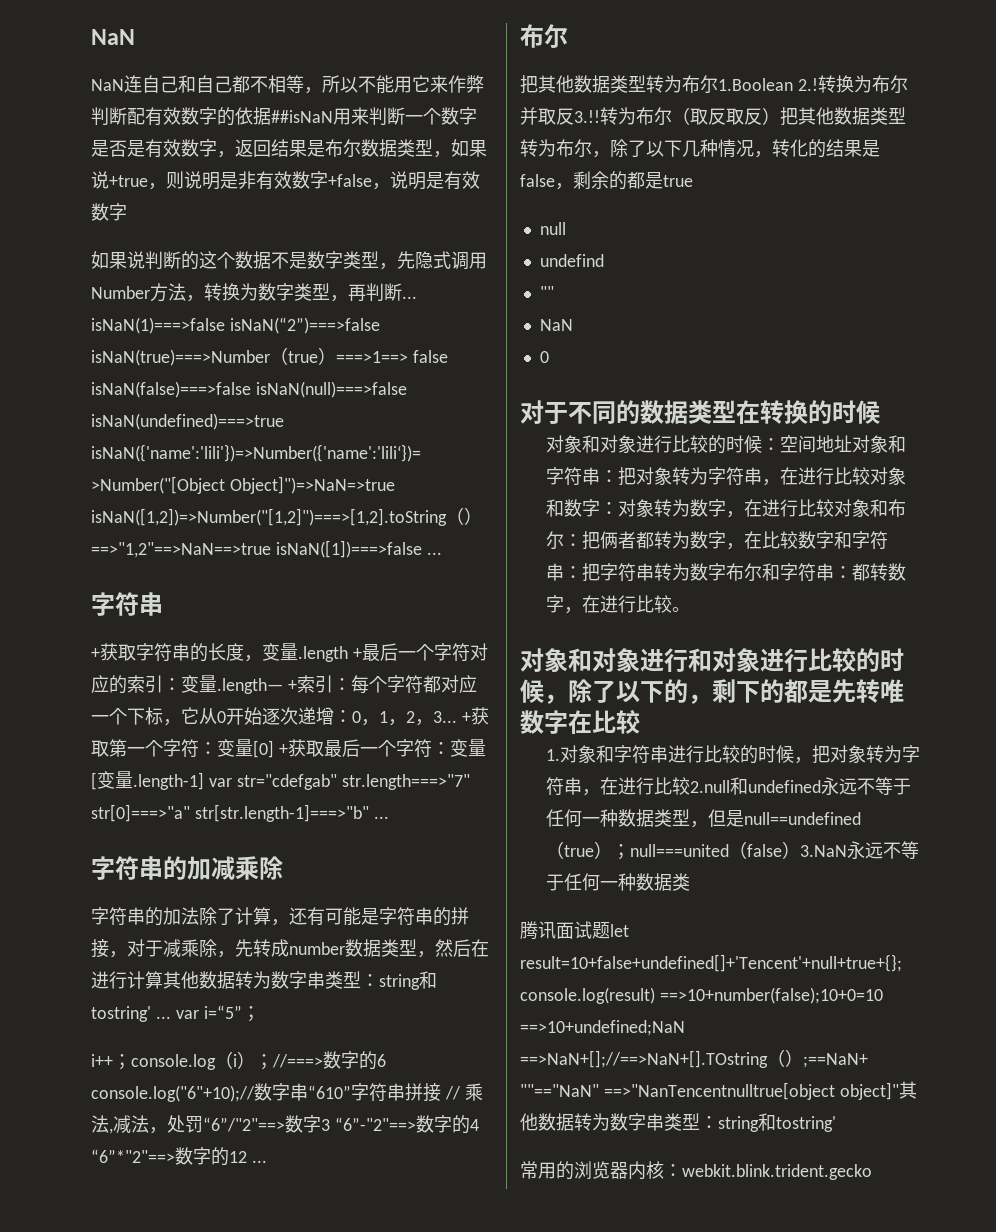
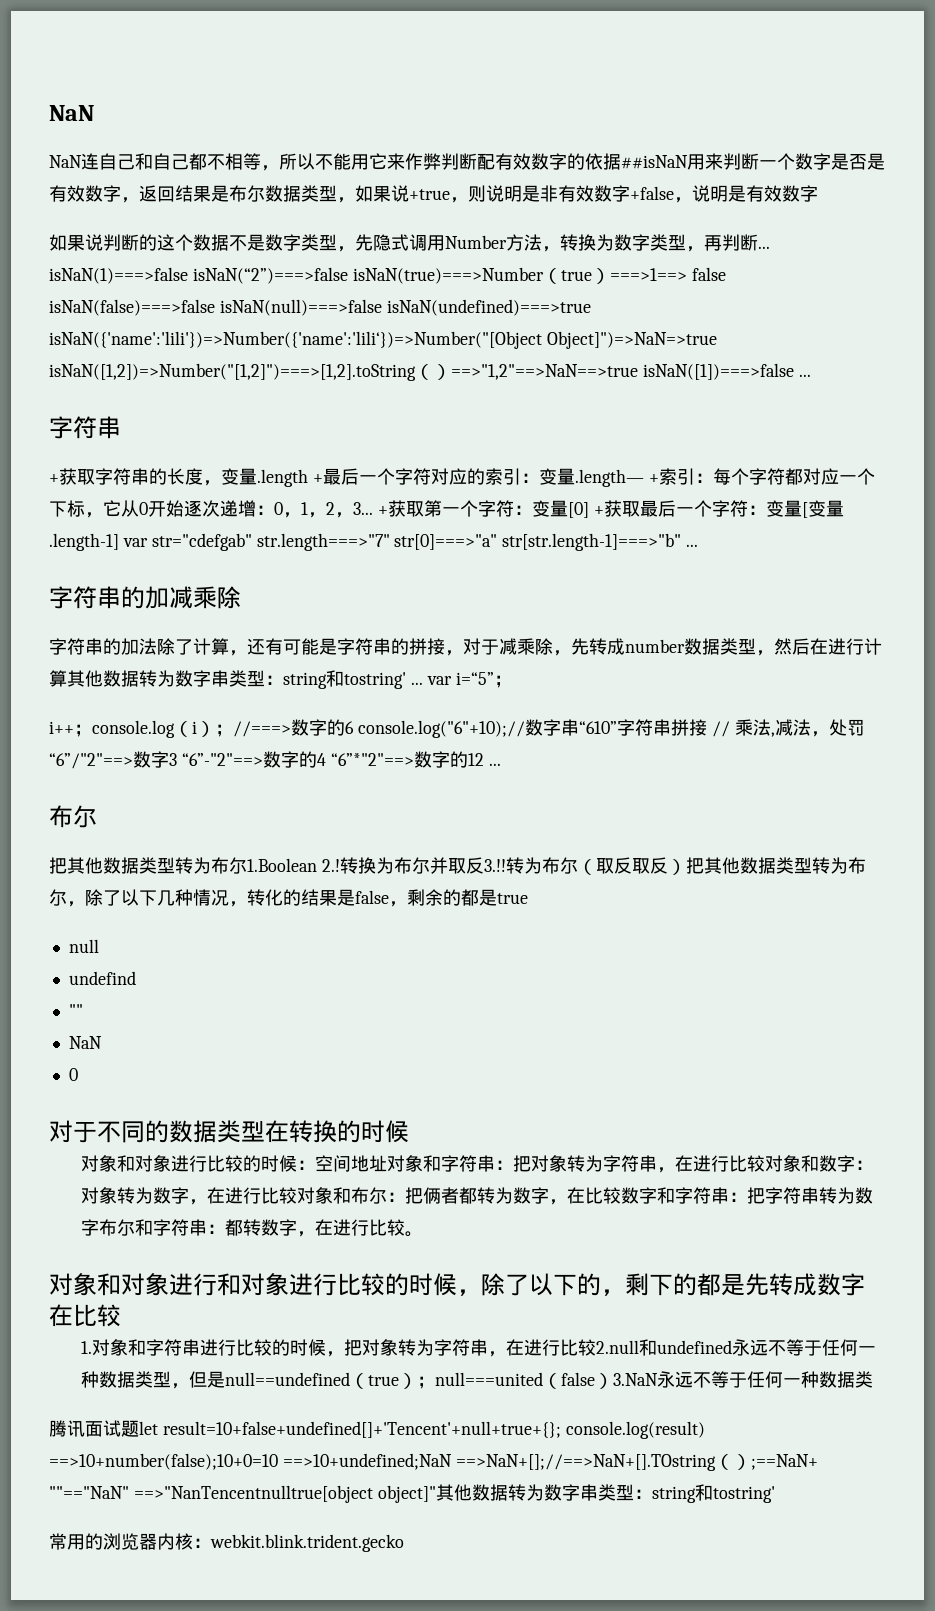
[880,679,904,703] 唯 -> [793,1273,817,1296] 成

